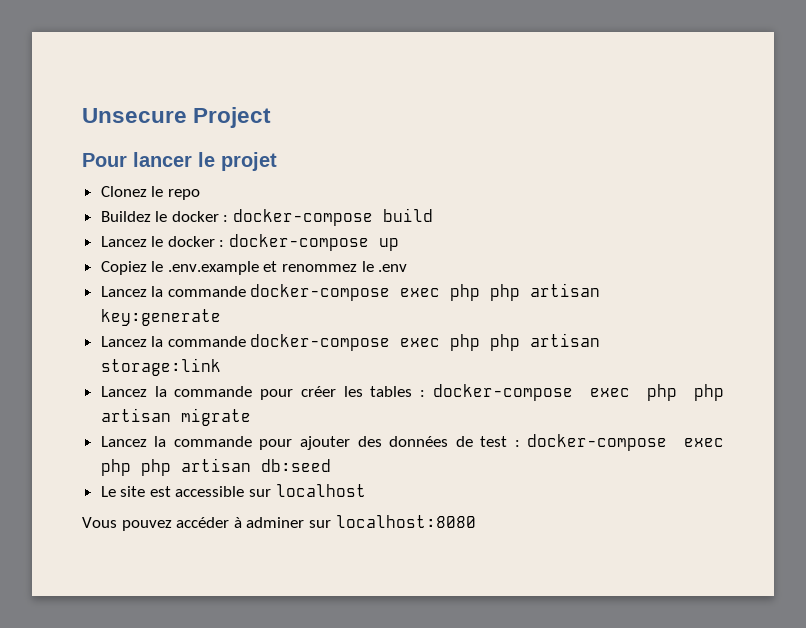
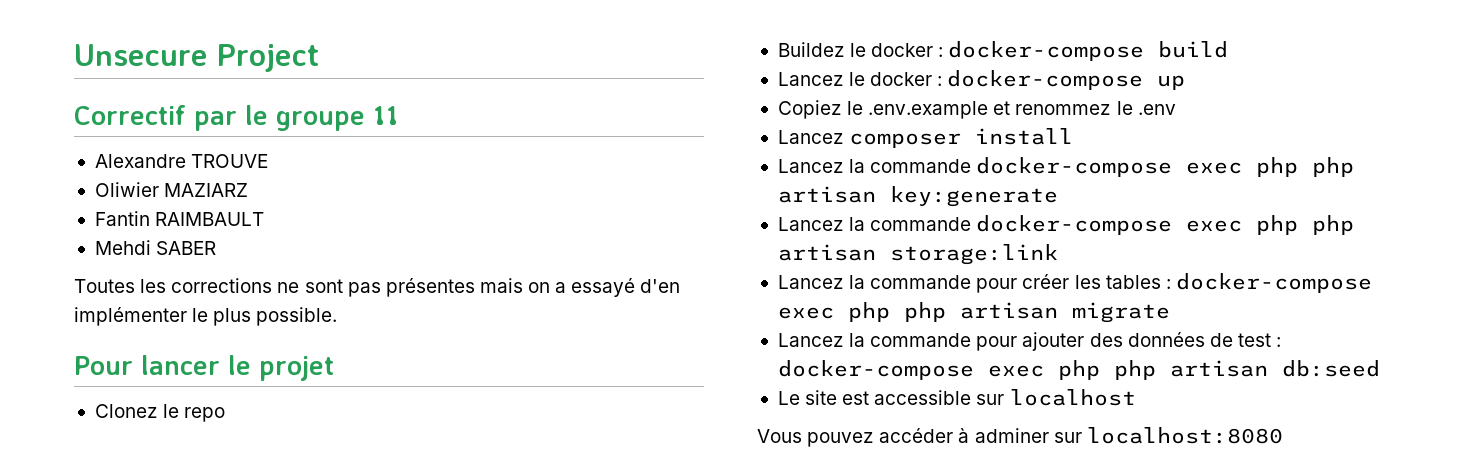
(272, 117) none -> [74,105,399,131] [94,154,269,168] [94,182,249,197] [94,211,265,226] [94,240,217,255] [74,278,681,297] [74,307,338,326] // Correctif par le groupe 11 // Alexandre TROUVE // Oliwier MAZIARZ // Fantin RAIMBAULT // Mehdi SABER // Toutes les corrections ne sont pas présentes mais on a essayé d'en implémenter le plus possible.
(408, 268) none -> [777,128,1074,148] // Lancez composer install

